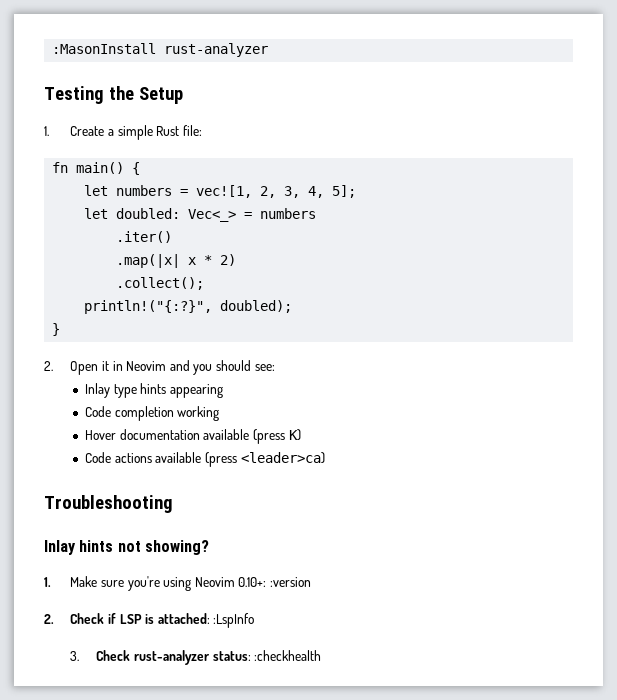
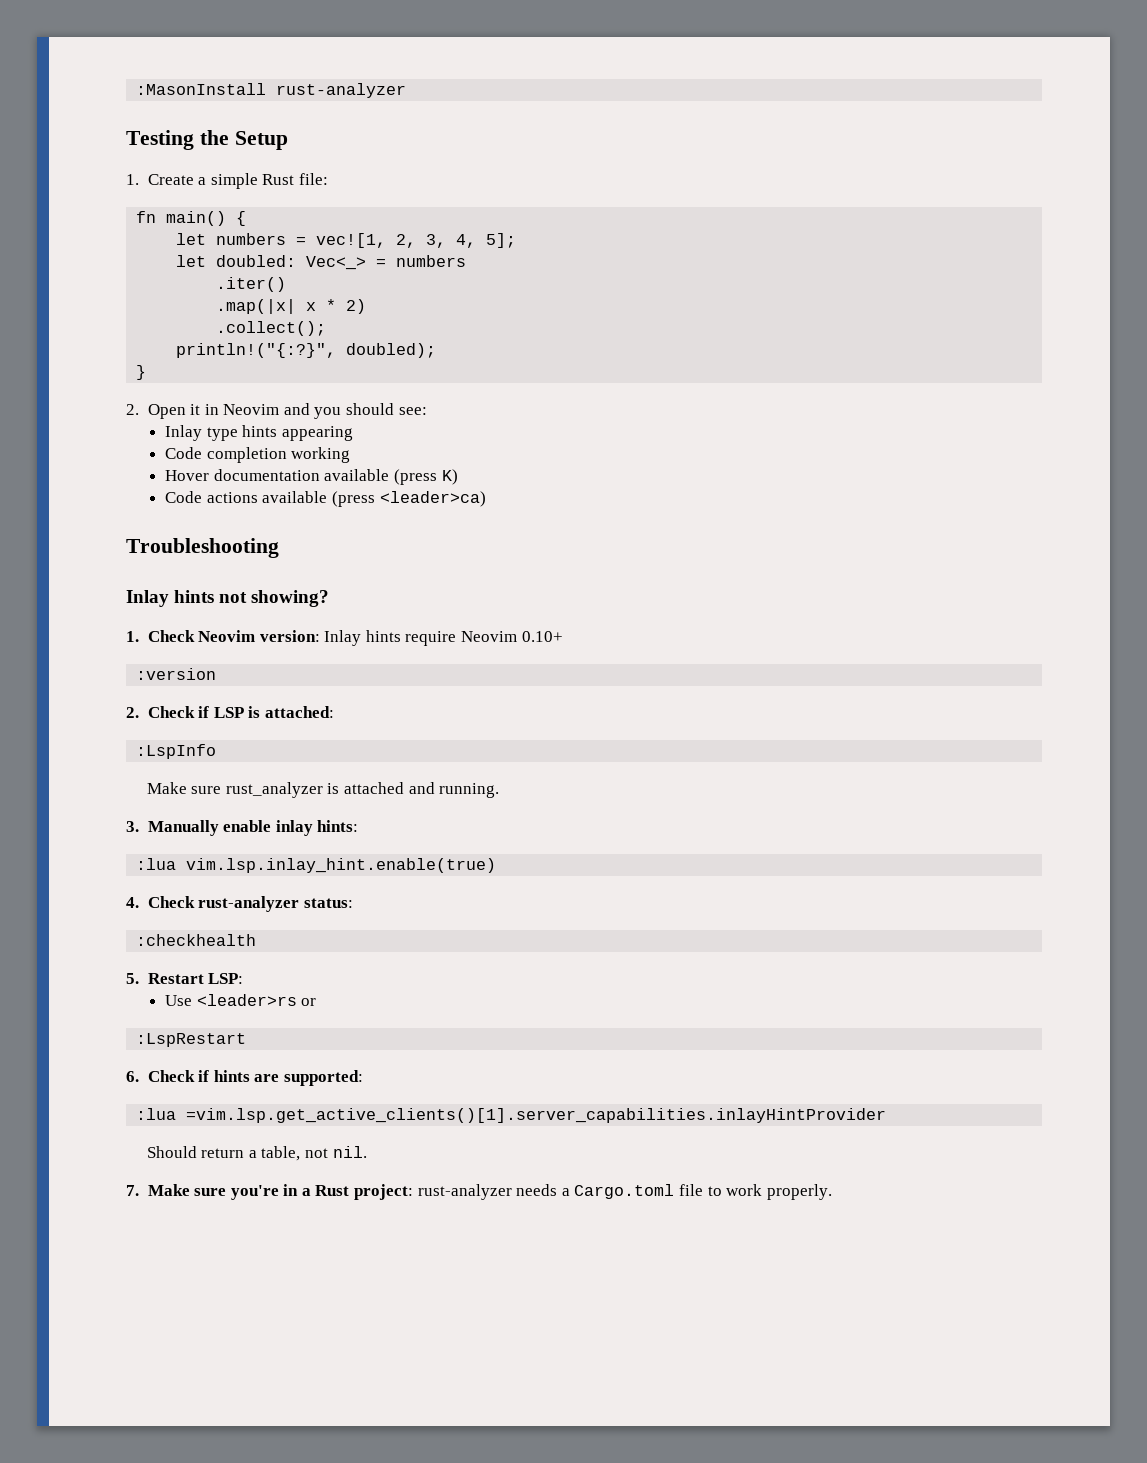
[70,576,267,591] Make sure you're using Neovim 0.10+: -> [147,630,563,646] Check Neovim version: Inlay hints require Neovim 0.10+ //
(210, 618) none -> (334, 712) //
[70,651,80,661] 3. -> [146,782,500,798] [126,820,359,836] [136,858,497,873] [126,897,139,908] Make sure rust_analyzer is attached and running. // 3. Manually enable inlay hints: // :lua vim.lsp.inlay_hint.enable(true) // 4.
(251, 656) none -> (353, 903) //
(322, 655) none -> [126,973,244,984] [165,994,317,1006] [136,1033,247,1047] [126,1070,363,1086] [136,1108,887,1123] [146,1146,367,1161] [126,1184,832,1200] // 5. Restart LSP: // Use <leader>rs or // :LspRestart // 6. Check if hints are supported: // :lua =vim.lsp.get_active_clients()[1].server_capabilities.inlayHintProvider // Should return a table, not nil. // 7. Make sure you're in a Rust project: rust-analyzer needs a Cargo.toml file to work properly.

